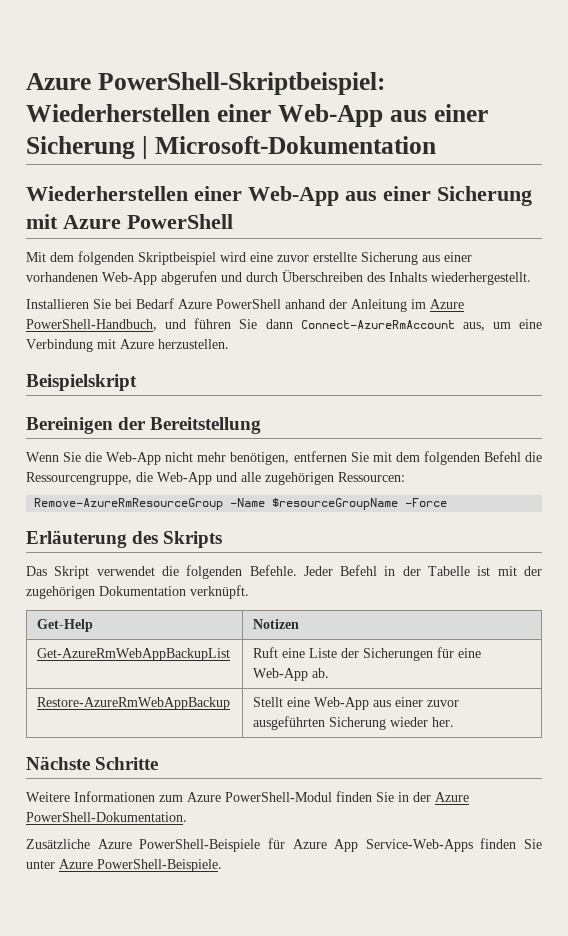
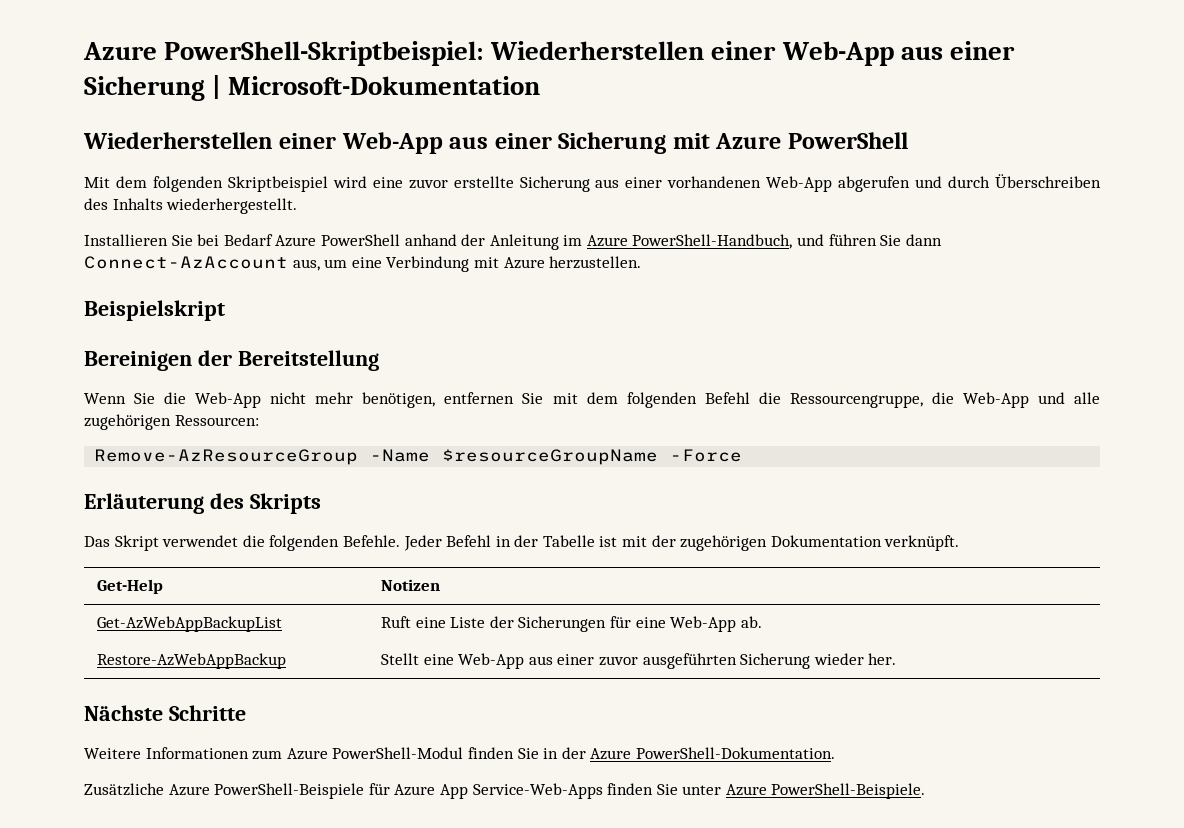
[300,320,455,329] Connect-AzureRmAccount -> [84,256,288,269] Connect-AzAccount
[34,498,224,510] Remove-AzureRmResourceGroup -> [94,449,359,465] Remove-AzResourceGroup
[37,648,231,661] Get-AzureRmWebAppBackupList -> [97,616,283,632] Get-AzWebAppBackupList
[37,697,231,710] Restore-AzureRmWebAppBackup -> [97,653,287,669] Restore-AzWebAppBackup

